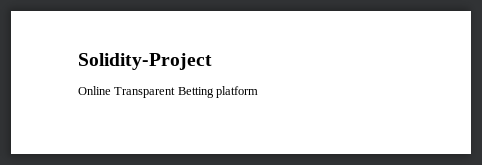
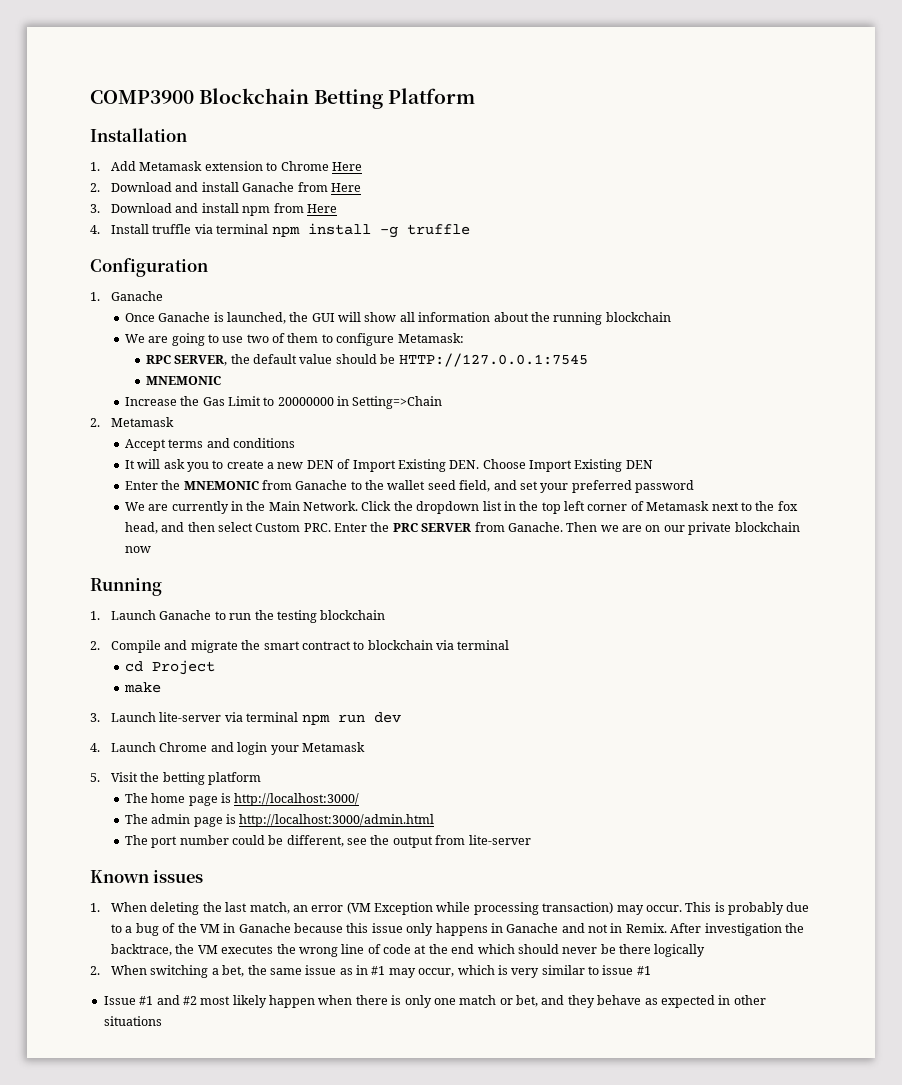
[78,53,212,70] [78,86,259,98] Solidity-Project // Online Transparent Betting platform -> [90,88,476,109] [90,128,187,142] [90,161,362,171] [90,182,361,192] [90,203,337,216] [90,223,470,238] [90,258,208,277] [90,291,164,301] [124,312,671,325] [124,333,464,346] [145,353,588,367] [145,376,221,385] [124,396,443,409] [90,417,175,427] [124,438,295,451] [124,459,653,472] [124,480,695,493] [124,501,798,514] [124,522,800,535] [124,546,151,553] [90,578,162,596] [90,610,386,623] [90,640,510,653] [124,660,215,675] [123,682,161,693] [90,712,401,725] [90,742,365,755] [90,772,262,785] [124,793,360,806] [124,814,435,827] [124,835,531,848] [90,870,204,883] [90,902,810,915] [111,923,804,936] [111,944,706,957] [90,965,651,978] [103,995,766,1008] [103,1016,162,1026] COMP3900 Blockchain Betting Platform // Installation // 1. Add Metamask extension to Chrome Here // 2. Download and install Ganache from Here // 3. Download and install npm from Here // 4. Install truffle via terminal npm install -g truffle // Configuration // 1. Ganache // Once Ganache is launched, the GUI will show all information about the running blockchain // We are going to use two of them to configure Metamask: // RPC SERVER, the default value should be HTTP://127.0.0.1:7545 // MNEMONIC // Increase the Gas Limit to 20000000 in Setting=>Chain // 2. Metamask // Accept terms and conditions // It will ask you to create a new DEN of Import Existing DEN. Choose Import Existing DEN // Enter the MNEMONIC from Ganache to the wallet seed field, and set your preferred password // We are currently in the Main Network. Click the dropdown list in the top left corner of Metamask next to the fox head, and then select Custom PRC. Enter the PRC SERVER from Ganache. Then we are on our private blockchain now // Running // 1. Launch Ganache to run the testing blockchain // 2. Compile and migrate the smart contract to blockchain via terminal // cd Project // make // 3. Launch lite-server via terminal npm run dev // 4. Launch Chrome and login your Metamask // 5. Visit the betting platform // The home page is http://localhost:3000/ // The admin page is http://localhost:3000/admin.html // The port number could be different, see the output from lite-server // Known issues // 1. When deleting the last match, an error (VM Exception while processing transaction) may occur. This is probably due to a bug of the VM in Ganache because this issue only happens in Ganache and not in Remix. After investigation the backtrace, the VM executes the wrong line of code at the end which should never be there logically // 2. When switching a bet, the same issue as in #1 may occur, which is very similar to issue #1 // Issue #1 and #2 most likely happen when there is only one match or bet, and they behave as expected in other situations

